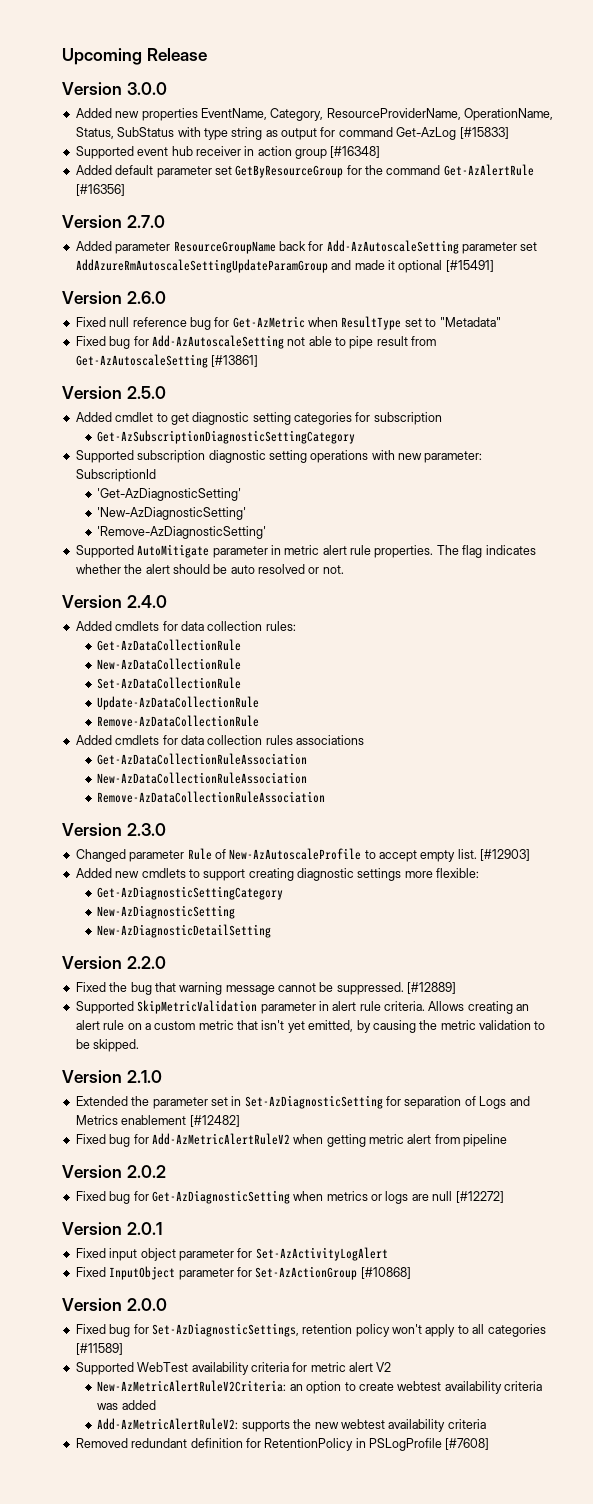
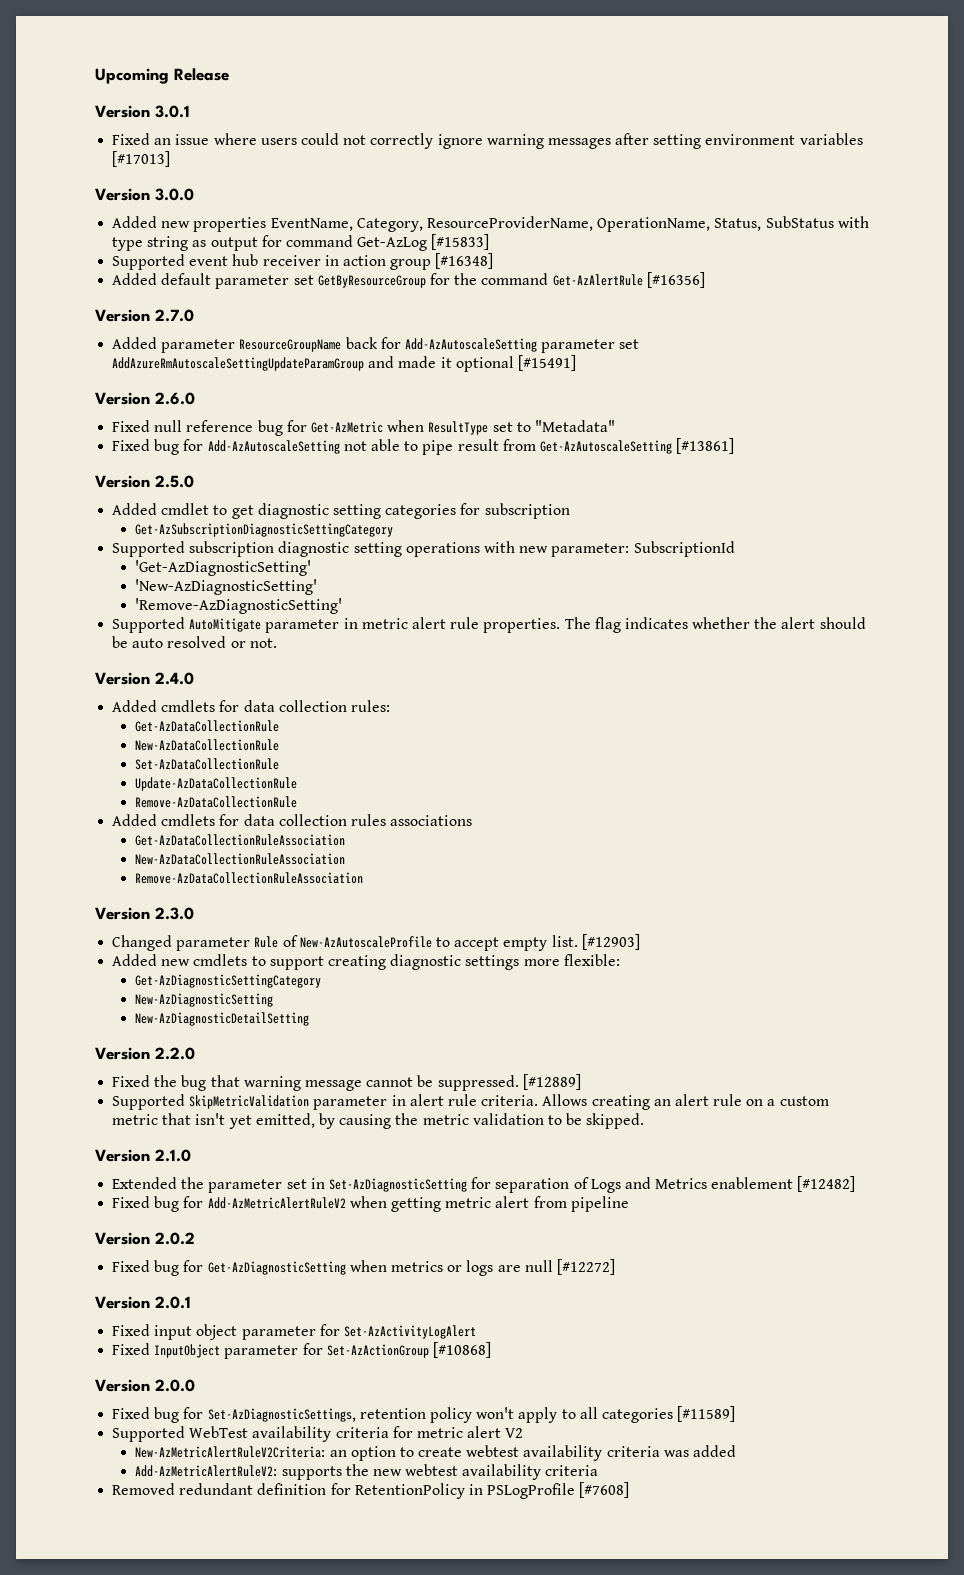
(207, 54) none -> [95,105,190,118] [112,133,863,149] [112,151,171,167] // Version 3.0.1 // Fixed an issue where users could not correctly ignore warning messages after setting environment variables [#17013]

